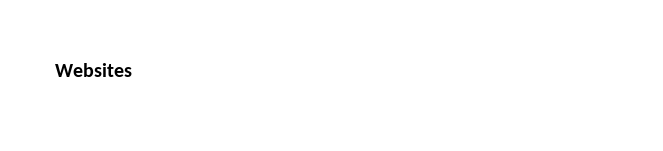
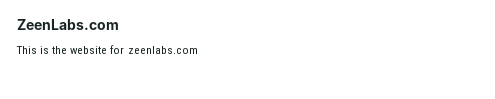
[55,63,132,77] Websites -> [17,19,119,30] [16,45,198,54] ZeenLabs.com // This is the website for zeenlabs.com

